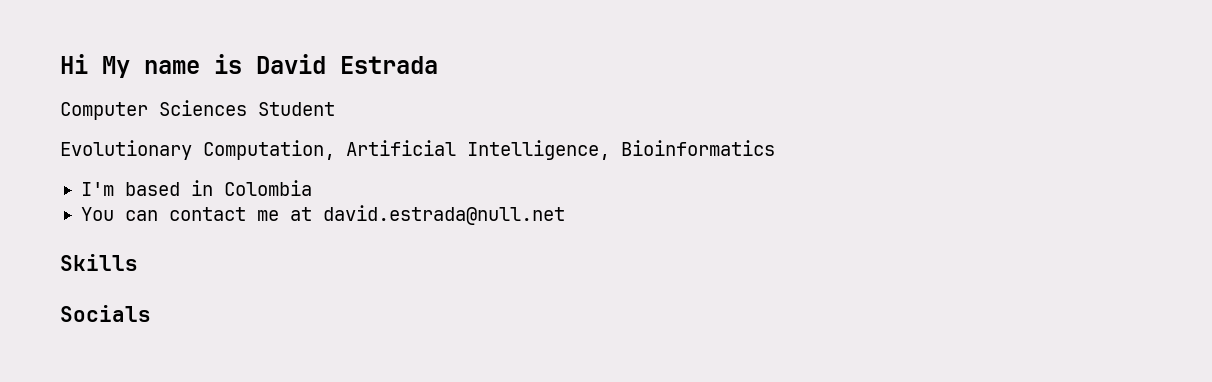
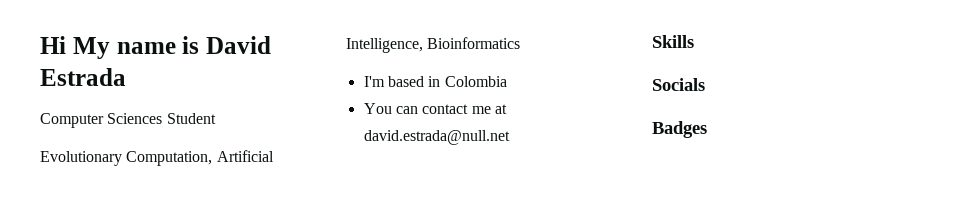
(151, 313) none -> [652,121,707,138] // Badges

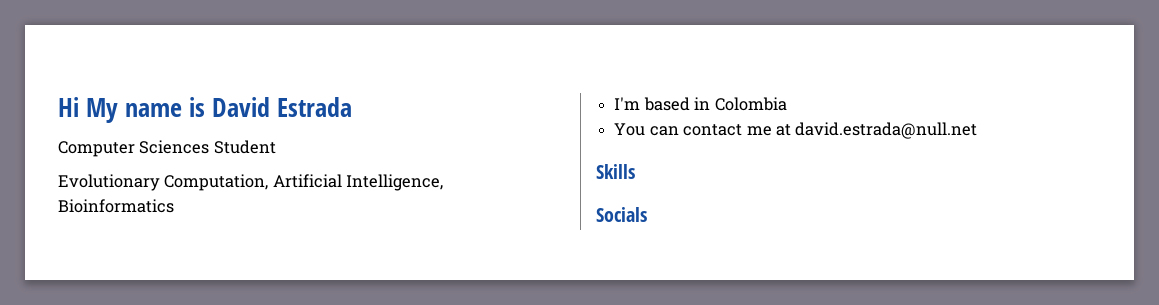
[652,121,707,138] // Badges -> (647, 214) none

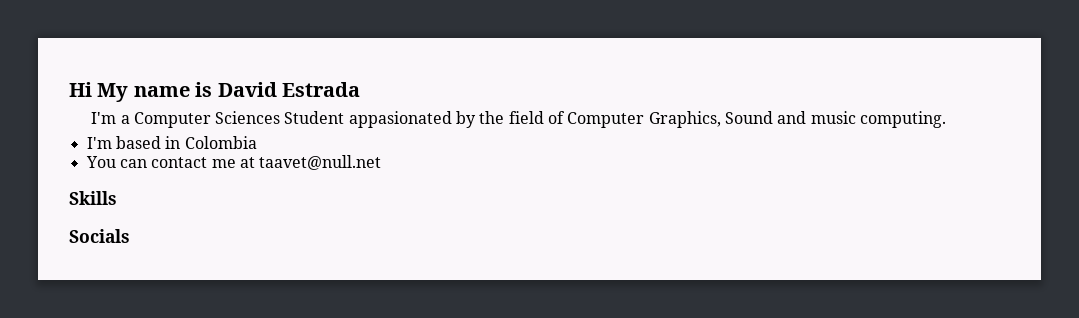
(353, 107) none -> [91,112,130,124] I'm a
[58,174,444,191] [58,199,174,213] // Evolutionary Computation, Artificial Intelligence, Bioinformatics -> [348,111,946,128] appasionated by the field of Computer Graphics, Sound and music computing.
[795,122,978,139] david.estrada@null.net -> [259,155,382,170] taavet@null.net

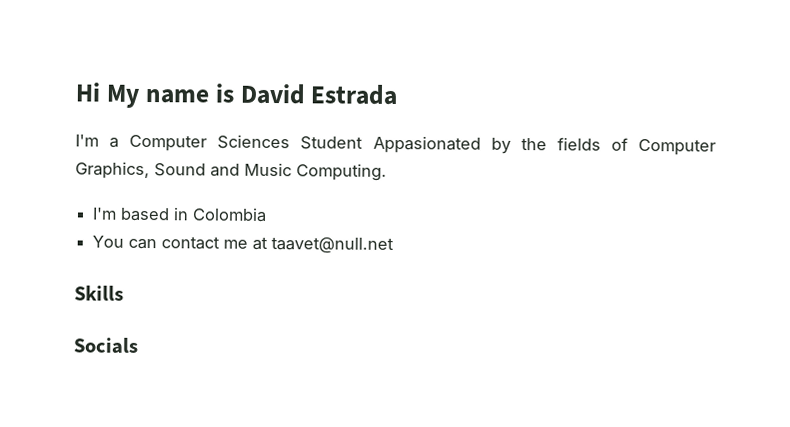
[348,111,452,128] appasionated -> [372,135,481,154] Appasionated
[508,111,544,124] field -> [556,137,601,151] fields
[810,111,946,128] music computing. -> [244,162,387,181] Music Computing.

